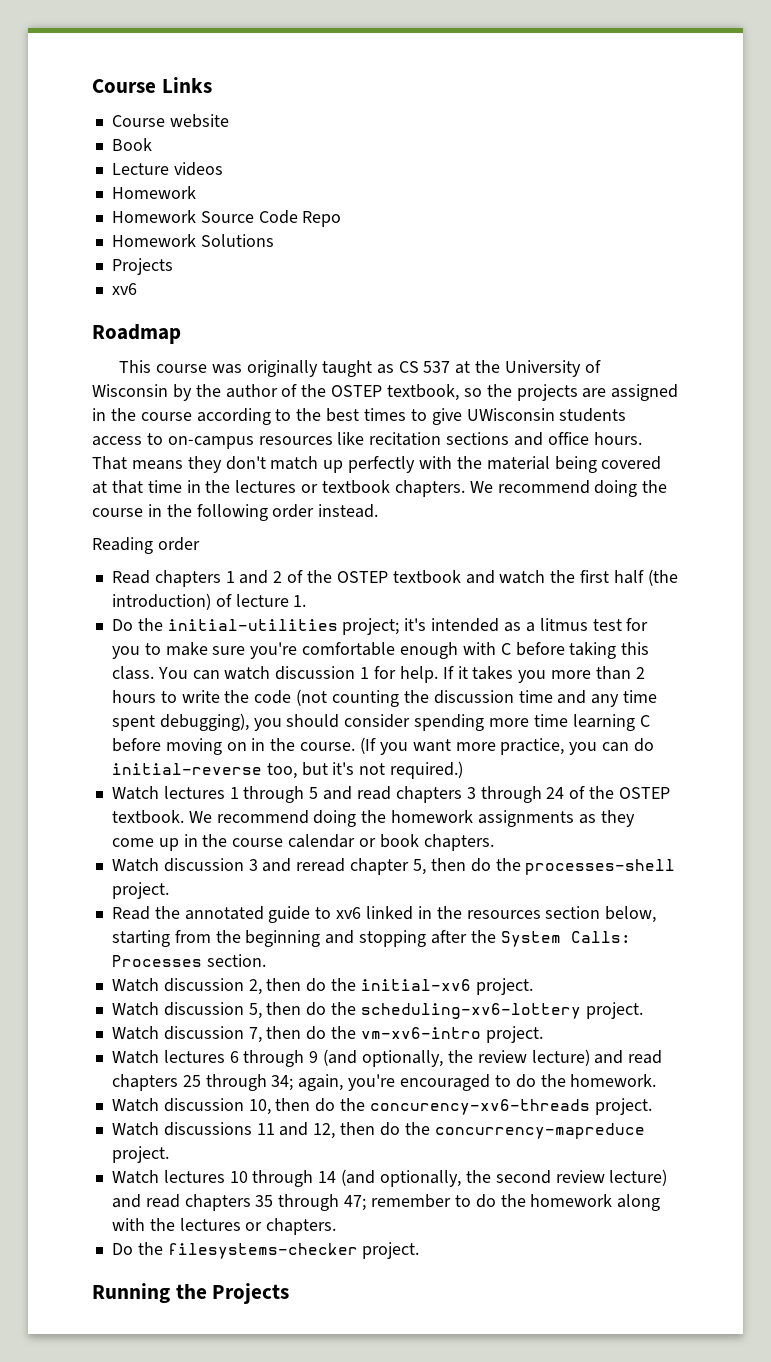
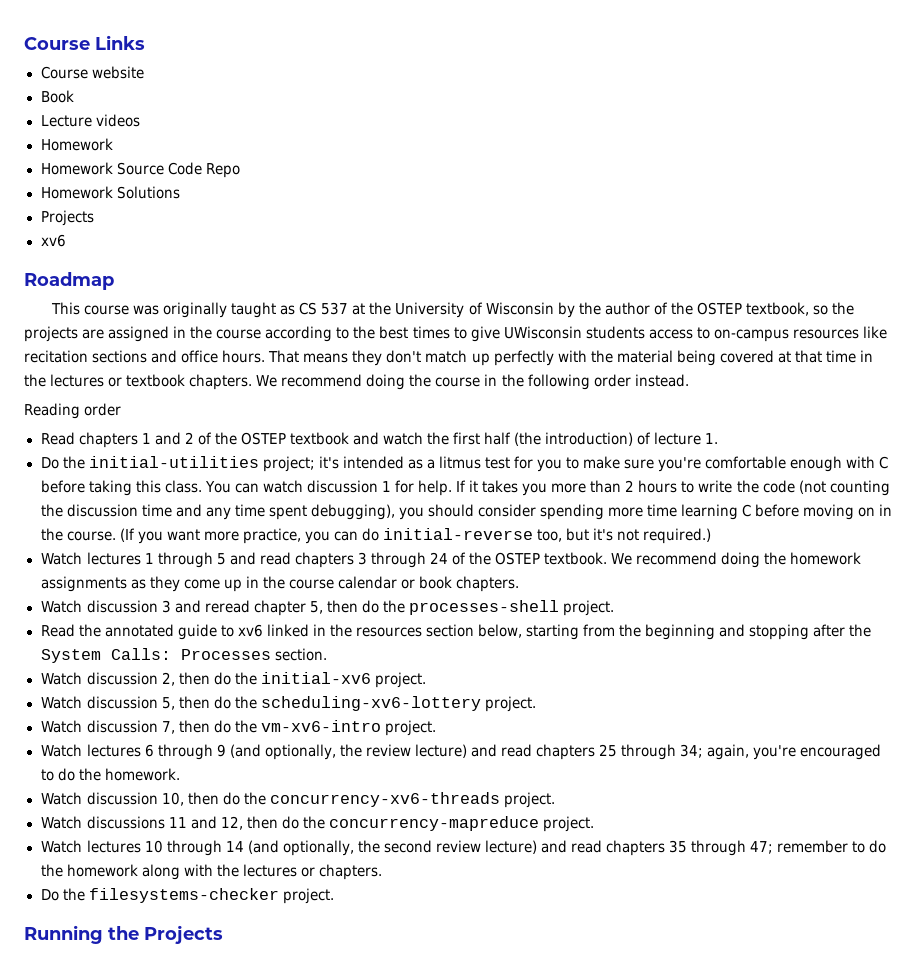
[369,1099,590,1115] concurency-xv6-threads -> [269,792,500,807] concurrency-xv6-threads

